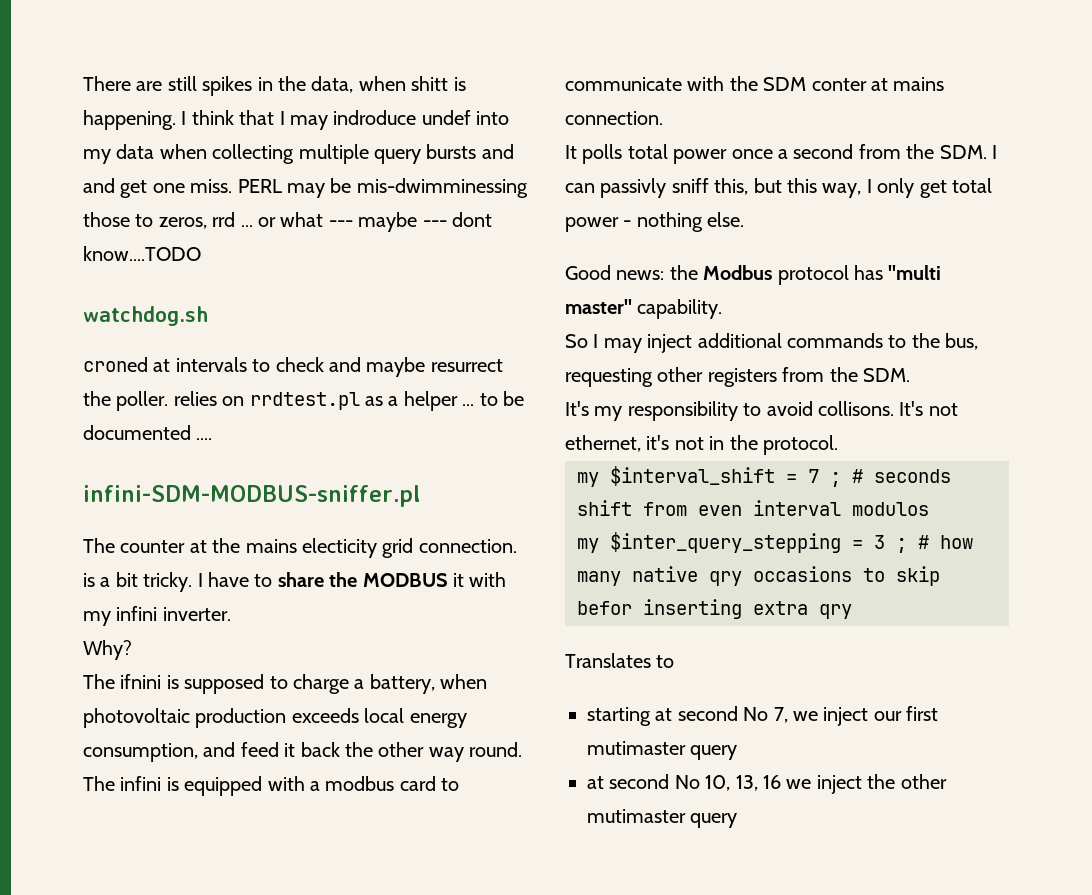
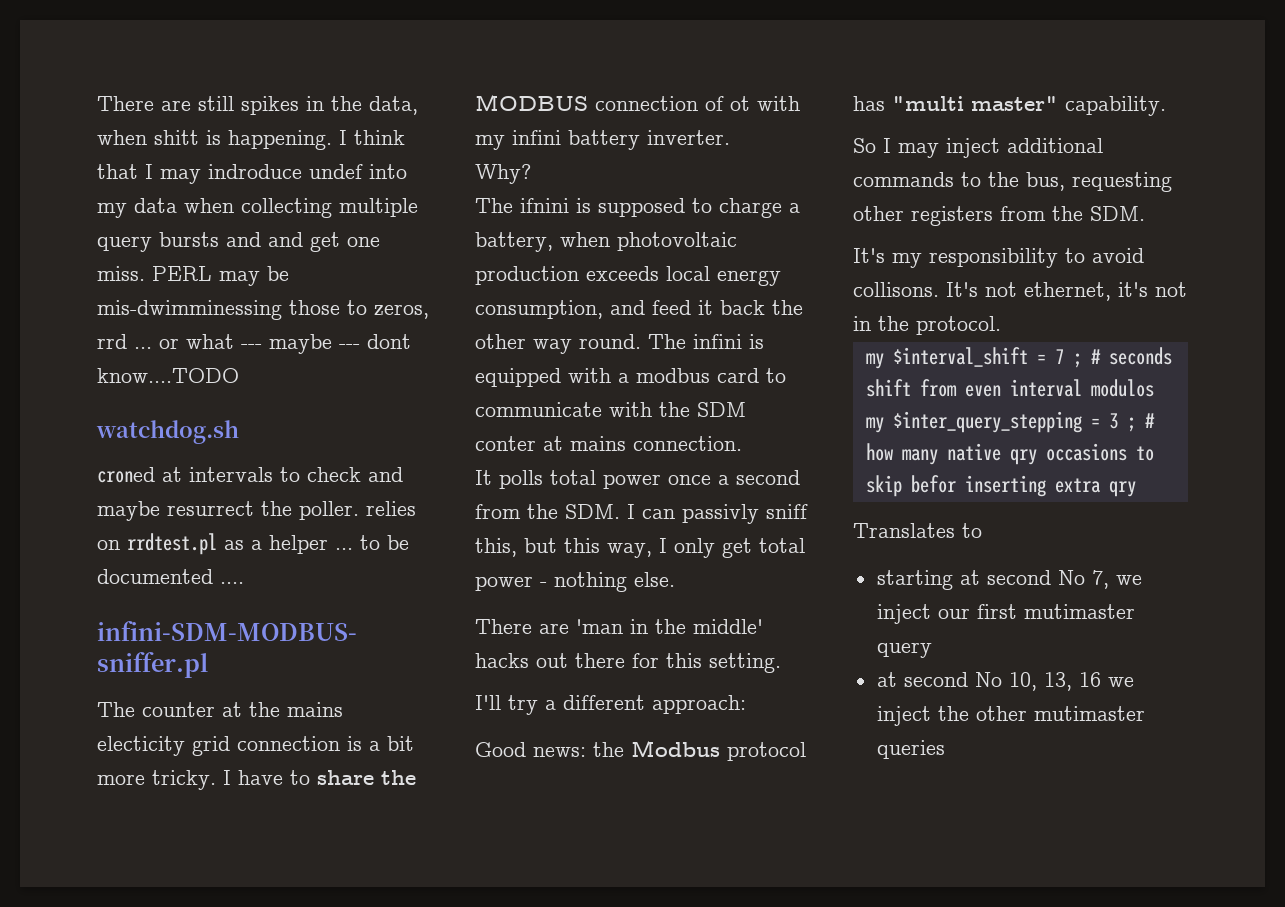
[418,539,517,553] connection. -> [237,736,340,751] connection
(138, 579) none -> [97,774,145,785] more
[453,573,464,587] it -> [595,96,750,111] connection of ot
(158, 613) none -> [568,130,640,150] battery
(745, 219) none -> [475,619,763,634] [475,653,781,673] [475,695,746,715] // There are 'man in the middle' hacks out there for this setting. // I'll try a different approach:
[690,813,738,828] query -> [876,740,945,759] queries

